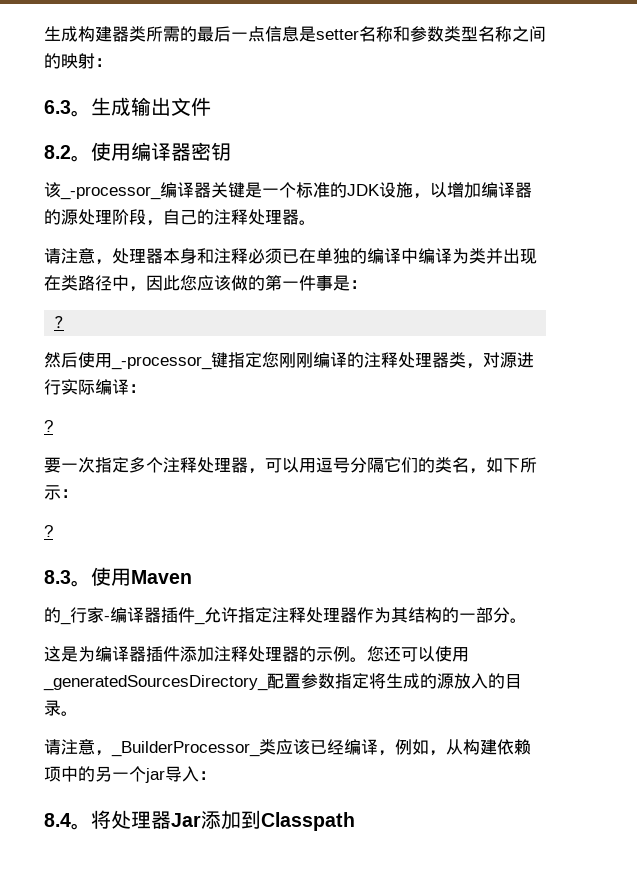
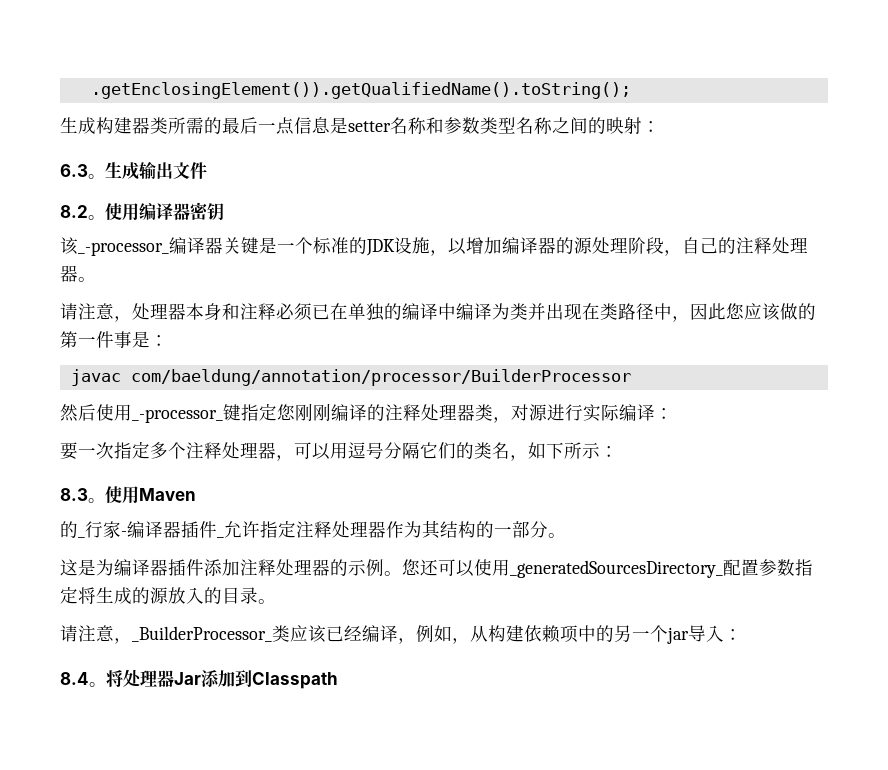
(44, 33) none -> [90,82,631,99] .getEnclosingElement()).getQualifiedName().toString(); //
[54,316,65,329] ? -> [70,369,631,386] javac com/baeldung/annotation/processor/BuilderProcessor
[44,420,53,432] // ? -> (673, 413) none
[44,525,53,537] // ? -> (618, 451) none

